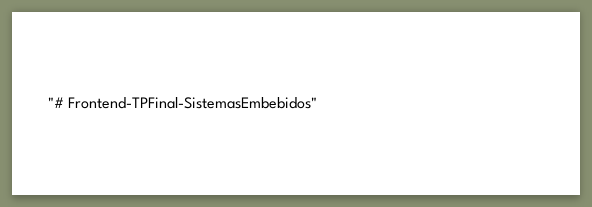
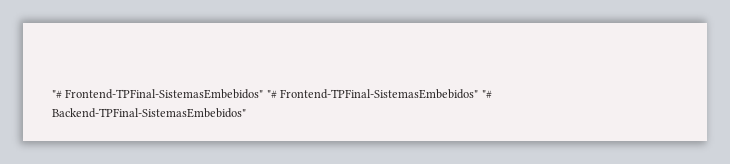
[48,97,318,109] "# Frontend-TPFinal-SistemasEmbebidos" -> [52,89,492,99] [52,108,246,118] "# Frontend-TPFinal-SistemasEmbebidos" "# Frontend-TPFinal-SistemasEmbebidos" "# Backend-TPFinal-SistemasEmbebidos"

